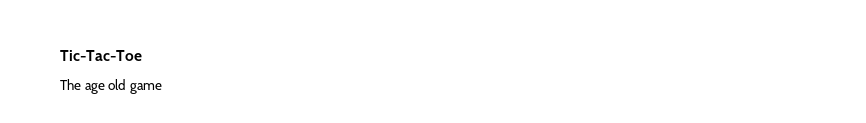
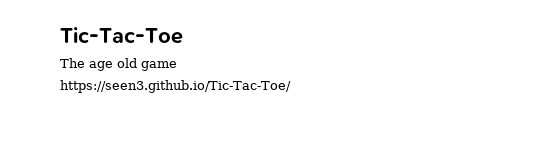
(162, 88) none -> [60,80,291,93] // https://seen3.github.io/Tic-Tac-Toe/

